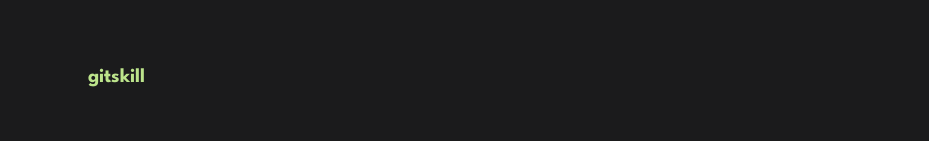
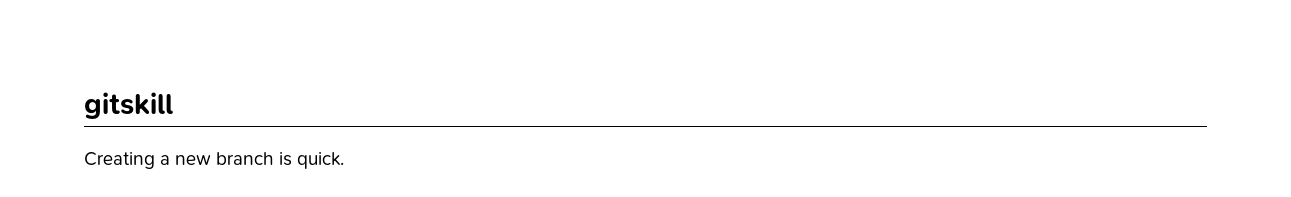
(145, 77) none -> [84,152,344,169] // Creating a new branch is quick.

